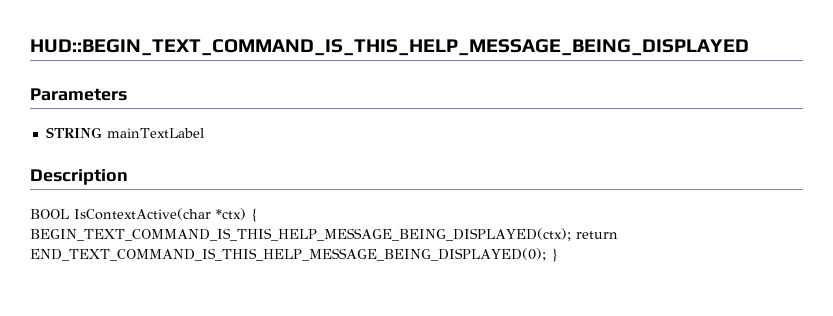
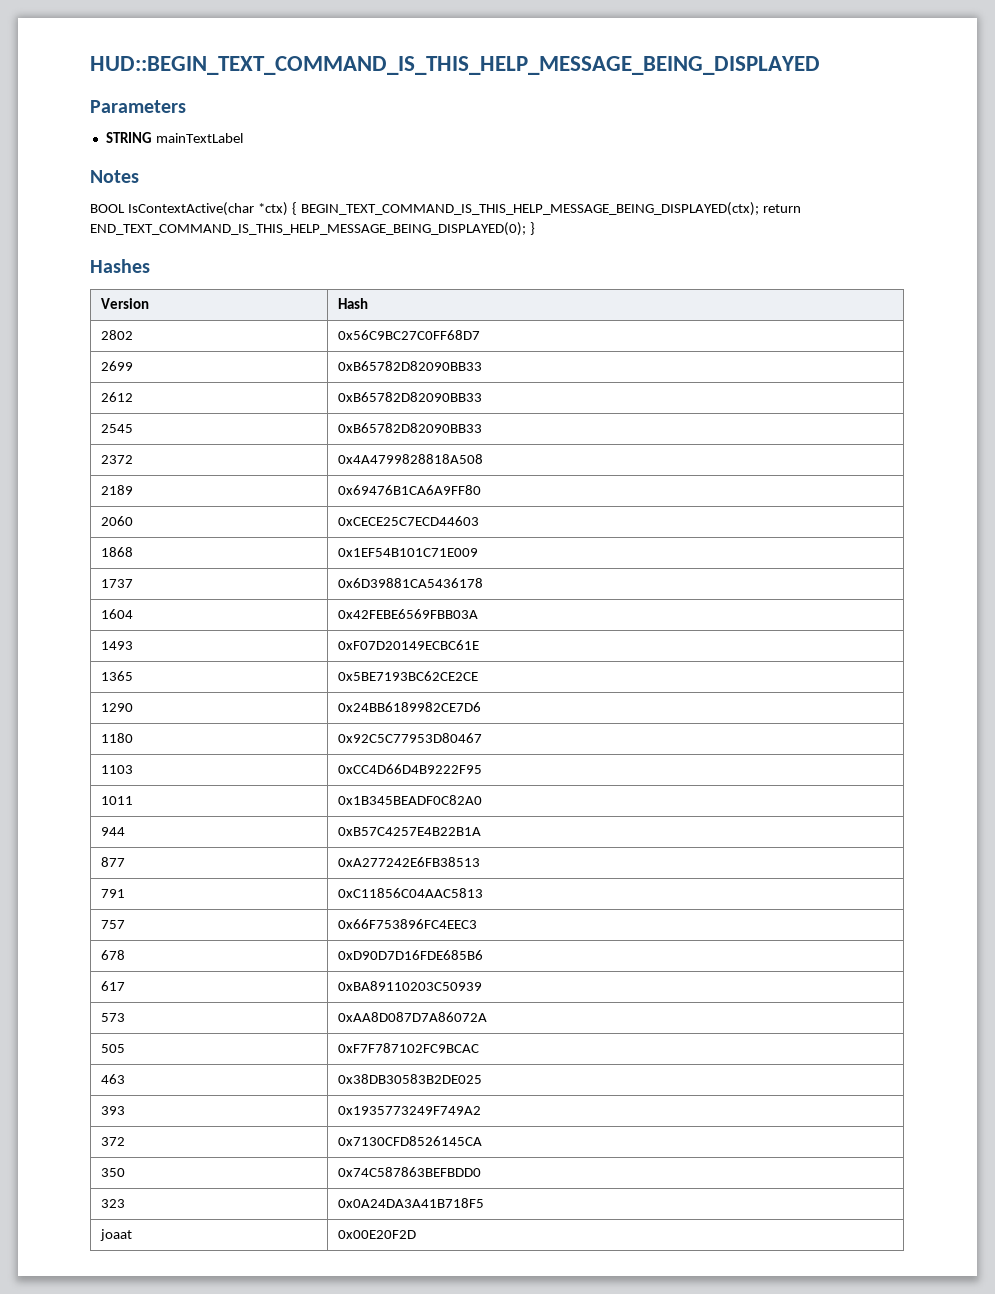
[30,169,128,185] Description -> [90,170,139,183] Notes
(558, 255) none -> [90,259,150,273] [100,298,149,309] [337,298,368,309] [100,330,133,340] [337,330,480,340] [100,361,133,371] [337,361,482,371] [100,392,133,402] [337,392,482,402] [100,424,133,433] [337,423,482,433] [100,455,133,464] [337,454,483,464] [100,485,133,495] [337,485,481,495] [100,516,133,526] [337,516,479,526] [100,547,133,557] [337,548,478,557] [100,579,133,588] [337,578,483,588] [100,609,133,619] [337,609,478,619] [100,641,133,650] [337,640,479,650] [100,671,133,681] [337,671,478,681] [100,703,133,712] [337,702,481,712] [100,733,133,743] [337,733,482,743] [100,765,133,774] [337,764,482,774] [100,796,133,805] [337,795,482,805] [100,827,125,836] [337,827,481,836] [100,857,125,867] [337,857,480,867] [100,889,125,898] [337,888,483,898] [100,920,125,929] [337,919,477,929] [100,950,125,960] [337,950,483,960] [100,981,125,991] [337,981,482,991] [100,1013,125,1022] [337,1012,487,1022] [100,1044,125,1053] [337,1043,479,1053] [100,1074,125,1084] [337,1074,482,1084] [100,1106,125,1115] [337,1106,481,1115] [100,1137,125,1146] [337,1136,482,1146] [100,1168,125,1177] [337,1167,481,1177] [100,1199,125,1208] [337,1198,484,1208] [99,1229,132,1241] [337,1230,416,1239] // Hashes // Version | Hash // 2802 | 0x56C9BC27C0FF68D7 // 2699 | 0xB65782D82090BB33 // 2612 | 0xB65782D82090BB33 // 2545 | 0xB65782D82090BB33 // 2372 | 0x4A4799828818A508 // 2189 | 0x69476B1CA6A9FF80 // 2060 | 0xCECE25C7ECD44603 // 1868 | 0x1EF54B101C71E009 // 1737 | 0x6D39881CA5436178 // 1604 | 0x42FEBE6569FBB03A // 1493 | 0xF07D20149ECBC61E // 1365 | 0x5BE7193BC62CE2CE // 1290 | 0x24BB6189982CE7D6 // 1180 | 0x92C5C77953D80467 // 1103 | 0xCC4D66D4B9222F95 // 1011 | 0x1B345BEADF0C82A0 // 944 | 0xB57C4257E4B22B1A // 877 | 0xA277242E6FB38513 // 791 | 0xC11856C04AAC5813 // 757 | 0x66F753896FC4EEC3 // 678 | 0xD90D7D16FDE685B6 // 617 | 0xBA89110203C50939 // 573 | 0xAA8D087D7A86072A // 505 | 0xF7F787102FC9BCAC // 463 | 0x38DB30583B2DE025 // 393 | 0x1935773249F749A2 // 372 | 0x7130CFD8526145CA // 350 | 0x74C587863BEFBDD0 // 323 | 0x0A24DA3A41B718F5 // joaat | 0x00E20F2D

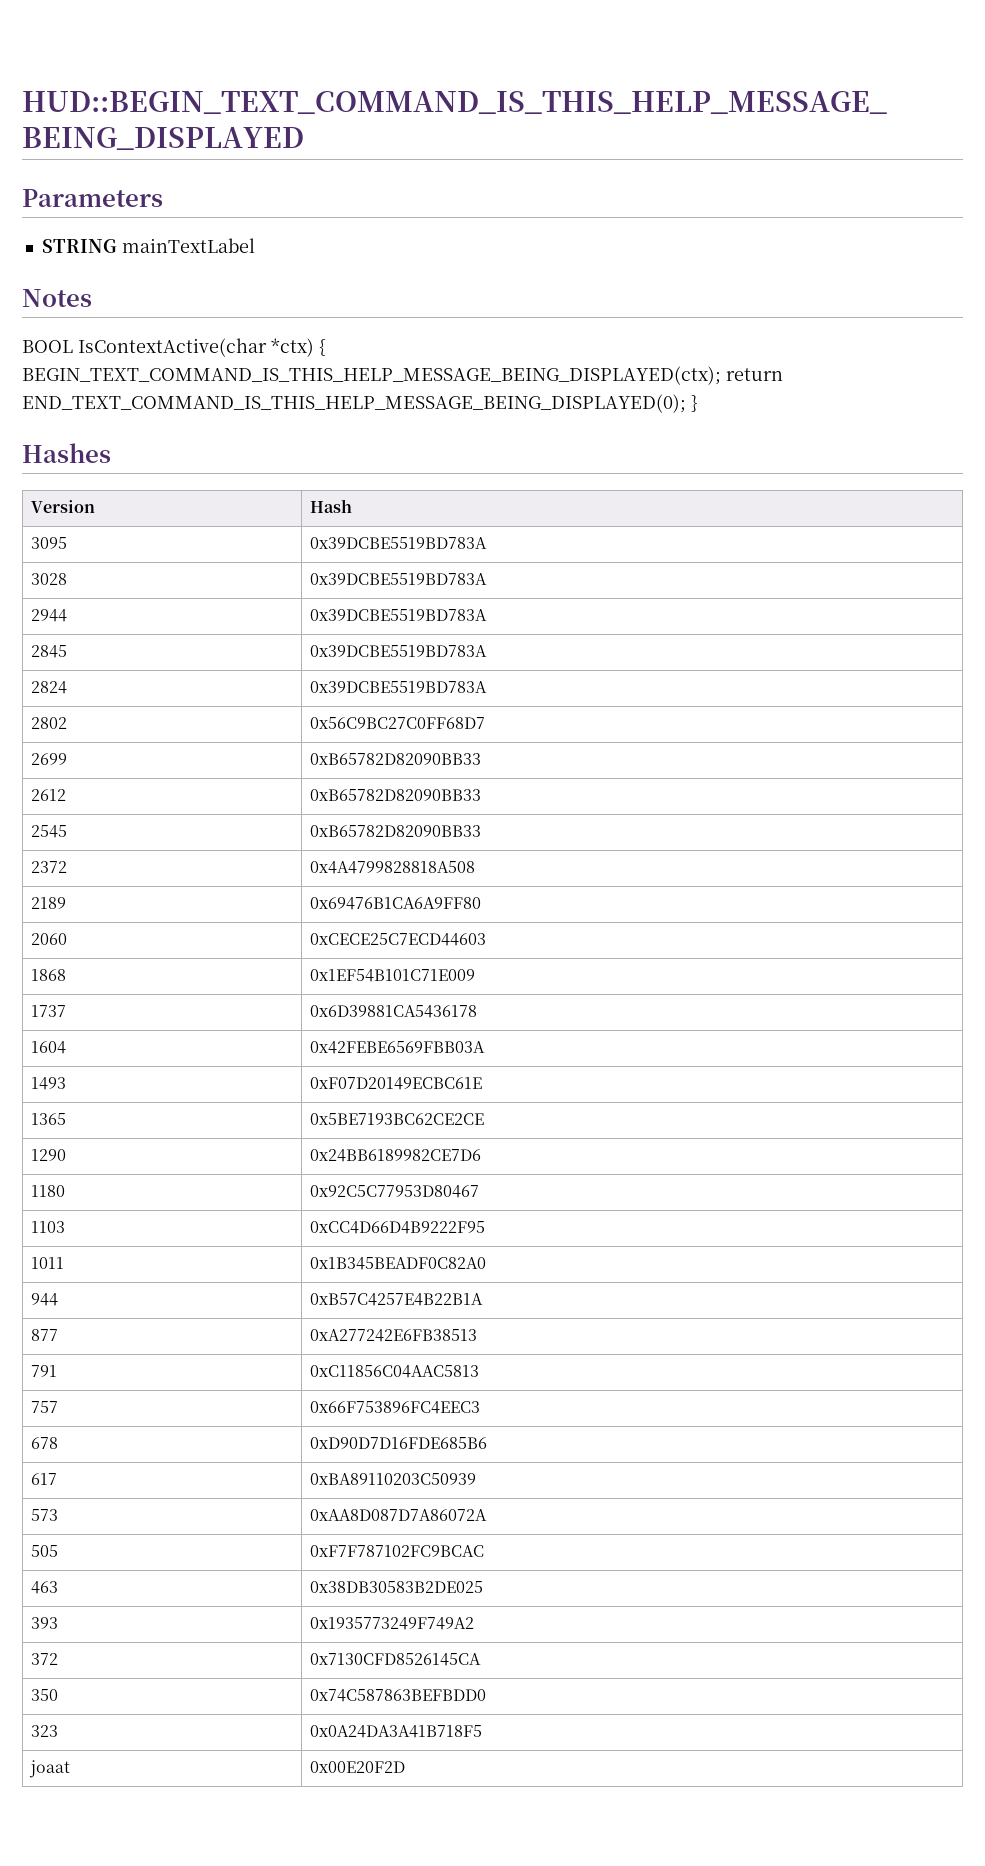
(368, 303) none -> [30,537,67,549] [309,537,487,549] [30,573,67,585] [309,573,487,585] [30,609,67,622] [309,609,487,621] [30,645,67,658] [309,645,487,657] [30,681,67,694] [309,681,487,693] // 3095 | 0x39DCBE5519BD783A // 3028 | 0x39DCBE5519BD783A // 2944 | 0x39DCBE5519BD783A // 2845 | 0x39DCBE5519BD783A // 2824 | 0x39DCBE5519BD783A

